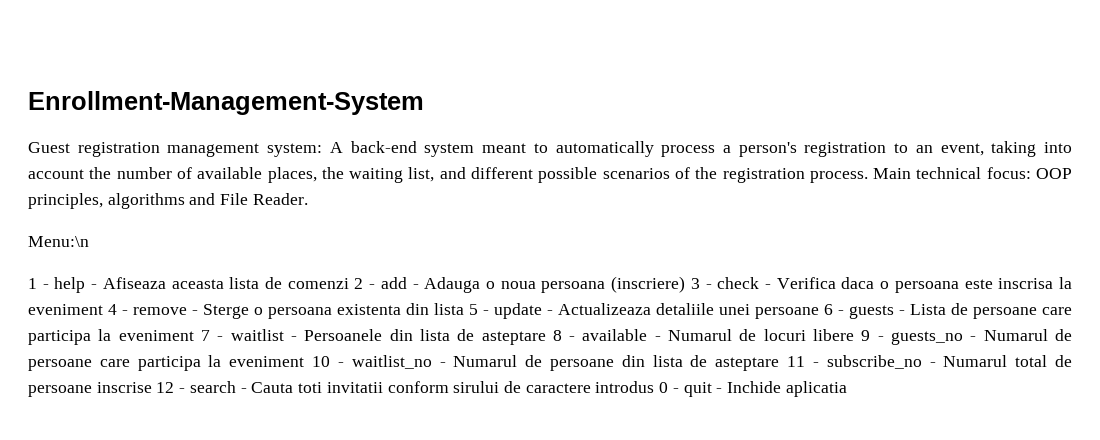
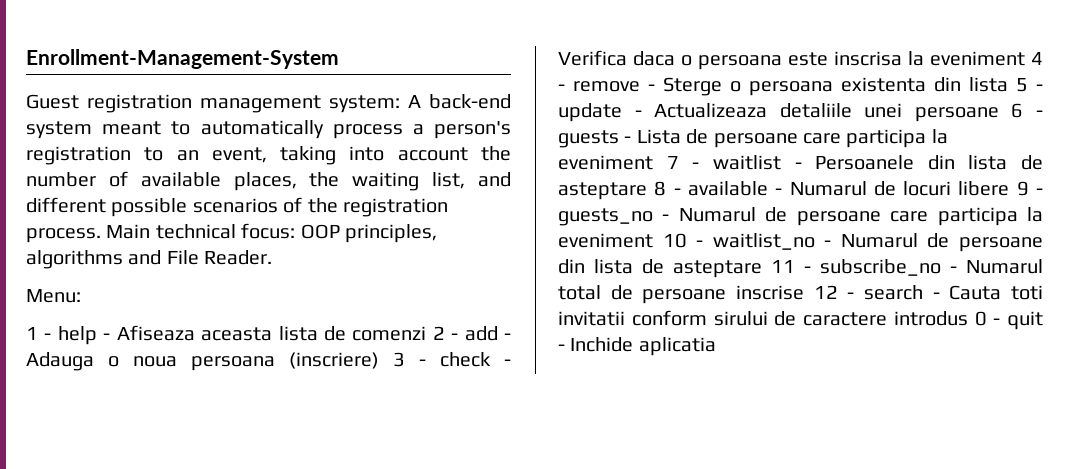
[28,236,89,247] Menu:\n -> [26,289,81,303] Menu:

